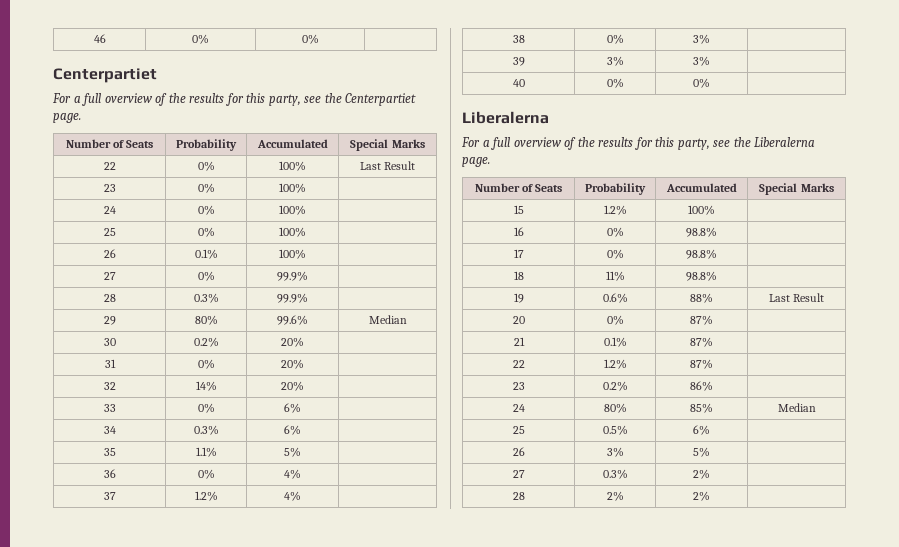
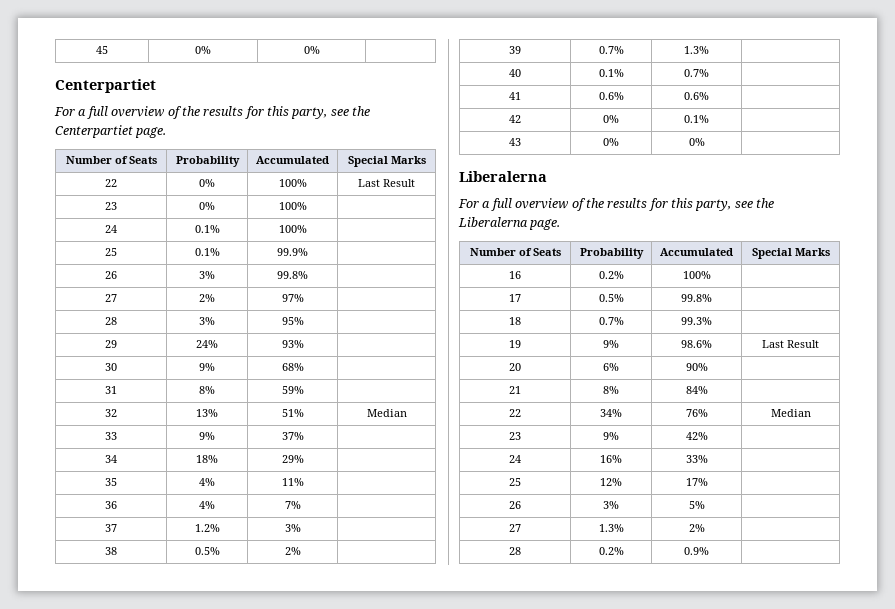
[93,34,106,43] 46 -> [96,46,108,54] 45
[197,205,215,215] 0% -> [194,225,220,233] 0.1%
[197,227,215,237] [279,227,306,237] [103,249,116,258] [194,249,218,259] [279,249,306,259] [103,272,116,280] [197,271,215,281] [277,271,308,281] [103,294,116,302] [193,293,219,303] [277,293,308,303] 0% | 100% | // 26 | 0.1% | 100% | // 27 | 0% | 99.9% | // 28 | 0.3% | 99.9% -> [194,248,220,256] [277,248,308,256] [105,271,117,279] [199,271,215,279] [277,271,308,279] [105,294,117,302] [199,294,215,302] [281,294,304,302] [105,317,117,325] [199,317,215,325] [281,317,304,325] 0.1% | 99.9% | // 26 | 3% | 99.8% | // 27 | 2% | 97% | // 28 | 3% | 95%
[194,315,218,325] [277,315,308,325] [368,315,407,324] 80% | 99.6% | Median -> [196,340,218,348] [281,340,304,348] 24% | 93% |
[193,337,219,347] [281,337,304,347] 0.2% | 20% -> [199,363,215,371] [281,363,304,371] 9% | 68%
[197,359,215,369] [281,359,304,369] 0% | 20% -> [199,386,215,394] [281,386,304,394] 8% | 59%
[195,381,217,391] [281,381,304,391] 14% | 20% | -> [196,409,218,417] [281,409,304,417] [366,409,407,417] 13% | 51% | Median
[197,403,215,413] [284,403,301,413] 0% | 6% -> [199,432,215,440] [281,432,304,440] 9% | 37%
[193,425,219,435] [284,425,301,435] 0.3% | 6% -> [196,455,218,463] [281,455,304,463] 18% | 29%
[195,447,217,457] [284,447,301,457] 1.1% | 5% -> [199,478,215,486] [281,478,304,486] 4% | 11%
[197,469,215,479] [284,469,301,479] 0% | 4% -> [199,501,215,509] [284,501,301,509] 4% | 7%
[284,491,301,501] 4% -> [284,524,301,532] 3%
[606,34,624,44] [693,34,710,44] 0% | 3% -> [194,547,220,555] [284,547,301,555] 0.5% | 2%
[606,56,624,66] [693,56,710,66] 3% | 3% -> [598,46,624,54] [684,46,709,54] 0.7% | 1.3%
(525, 83) none -> [598,69,624,77] [684,69,709,77] [509,92,521,100] [598,92,624,100] [684,92,709,100] [509,115,521,123] [603,115,619,123] [684,115,709,123] [509,138,521,146] | 0.1% | 0.7% | // 41 | 0.6% | 0.6% | // 42 | 0% | 0.1% | // 43
[513,205,524,214] [603,205,627,215] [688,205,715,215] [513,227,524,236] [606,227,624,237] [686,227,717,237] 15 | 1.2% | 100% | // 16 | 0% | 98.8% | -> [509,271,521,279] [598,271,624,279] [682,271,711,279] 16 | 0.2% | 100% |
[606,249,624,259] [686,249,717,259] 0% | 98.8% -> [598,294,624,302] [681,294,712,302] 0.5% | 99.8%
[605,271,625,281] [686,271,717,281] 11% | 98.8% -> [598,317,624,325] [681,317,712,325] 0.7% | 99.3%
[602,293,628,303] [690,293,713,303] 0.6% | 88% -> [603,340,619,348] [681,340,712,348] 9% | 98.6%
[606,315,624,325] [690,315,713,325] 0% | 87% -> [603,363,619,371] [685,363,708,371] 6% | 90%
[603,337,627,347] [690,337,713,347] [512,360,525,368] [603,359,627,369] [690,359,713,369] [512,382,525,390] [602,381,628,391] [690,381,713,391] [512,404,525,412] [603,403,627,413] [690,403,713,413] [777,403,816,412] [512,426,525,434] [602,425,628,435] [693,425,710,435] 0.1% | 87% | // 22 | 1.2% | 87% | // 23 | 0.2% | 86% | // 24 | 80% | 85% | Median // 25 | 0.5% | 6% -> [603,386,619,394] [685,386,708,394] [509,409,521,417] [600,409,622,417] [685,409,708,417] [770,409,811,417] [509,432,521,440] [603,432,619,440] [685,432,708,440] [509,455,521,463] [600,455,622,463] [685,455,708,463] [509,478,521,486] [600,478,622,486] [685,478,708,486] 8% | 84% | // 22 | 34% | 76% | Median // 23 | 9% | 42% | // 24 | 16% | 33% | // 25 | 12% | 17%
[602,469,628,479] 0.3% -> [598,524,624,532] 1.3%
[606,491,624,501] [693,491,710,501] 2% | 2% -> [598,547,624,555] [684,547,709,555] 0.2% | 0.9%

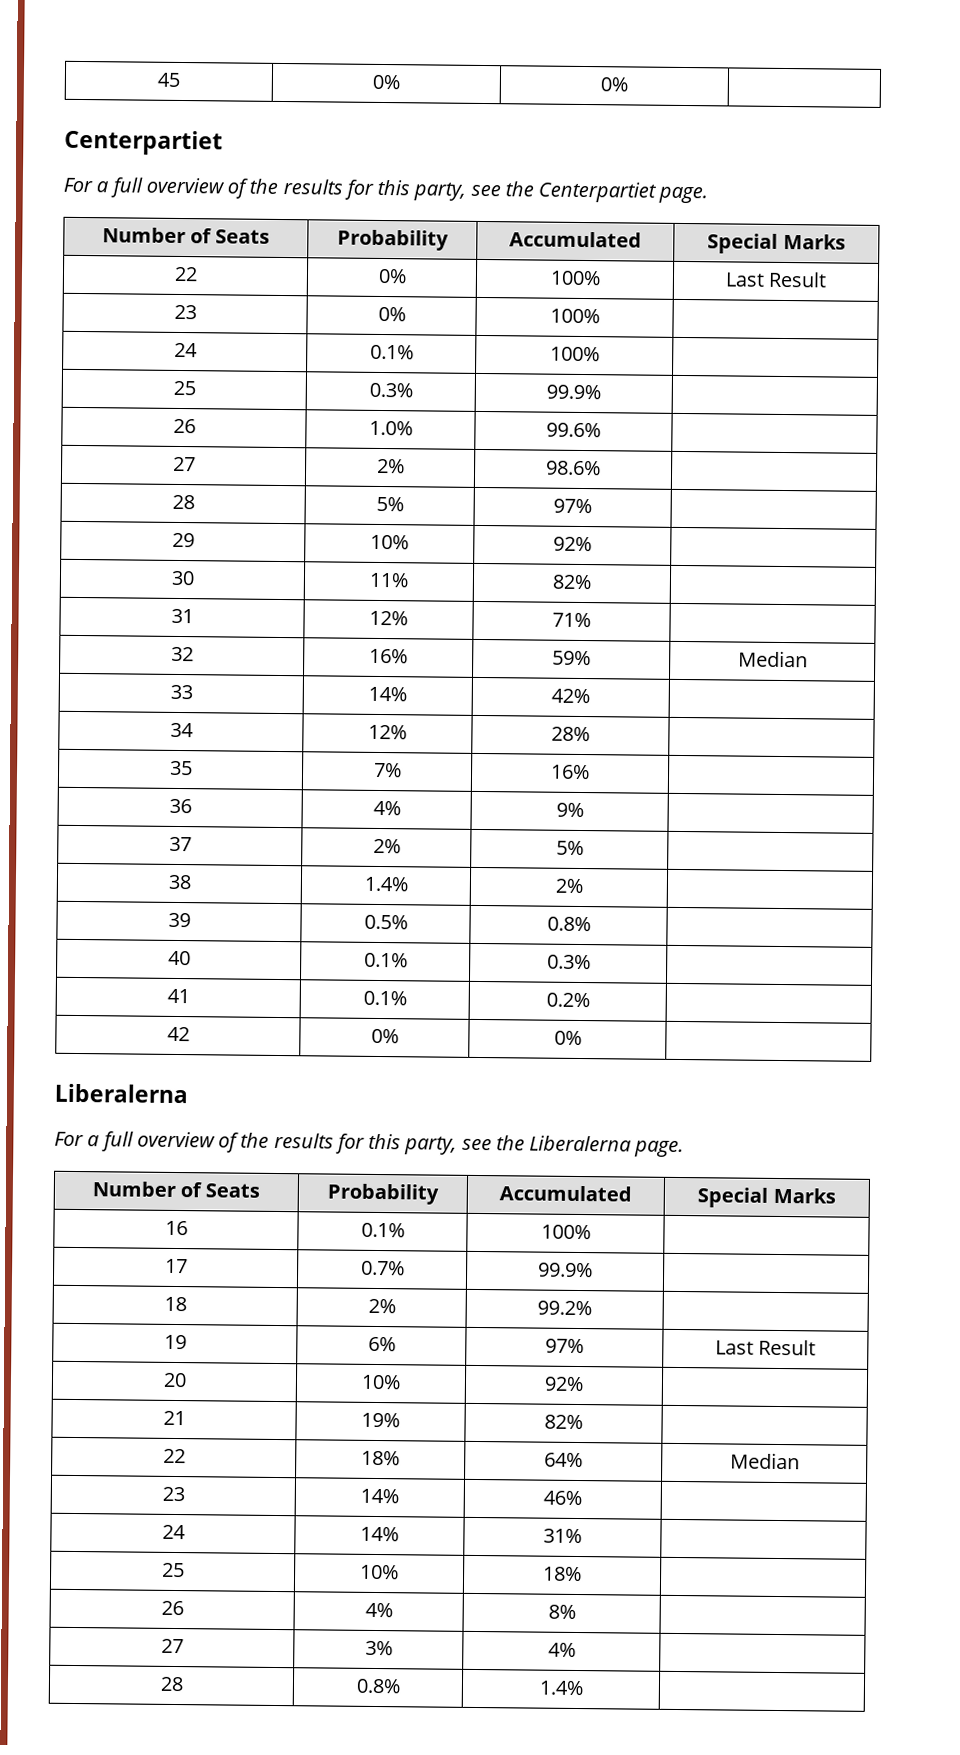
[194,248,220,256] 0.1% -> [368,382,413,398] 0.3%
[199,271,215,279] [277,271,308,279] 3% | 99.8% -> [368,420,413,436] [546,422,601,438] 1.0% | 99.6%
[281,294,304,302] [105,317,117,325] [199,317,215,325] [281,317,304,325] 97% | // 28 | 3% | 95% -> [546,460,601,476] [171,494,195,510] [375,496,404,512] [553,498,592,514] 98.6% | // 28 | 5% | 97%
[196,340,218,348] [281,340,304,348] 24% | 93% -> [370,534,409,550] [553,536,592,552] 10% | 92%
[199,363,215,371] [281,363,304,371] 9% | 68% -> [369,572,409,588] [552,574,592,590] 11% | 82%
[199,386,215,394] [281,386,304,394] 8% | 59% -> [369,610,408,626] [552,612,591,628] 12% | 71%
[196,409,218,417] [281,409,304,417] 13% | 51% -> [369,648,408,664] [552,650,591,666] 16% | 59%
[199,432,215,440] [281,432,304,440] 9% | 37% -> [368,686,407,702] [551,688,590,704] 14% | 42%
[196,455,218,463] [281,455,304,463] 18% | 29% -> [368,724,407,740] [551,726,590,742] 12% | 28%
[199,478,215,486] [281,478,304,486] 4% | 11% -> [372,762,402,778] [550,764,590,780] 7% | 16%
[284,501,301,509] 7% -> [555,802,584,818] 9%
[194,524,220,532] [284,524,301,532] 1.2% | 3% -> [372,838,401,854] [555,840,584,856] 2% | 5%
[194,547,220,555] 0.5% -> [363,876,408,892] 1.4%
[598,46,624,54] [684,46,709,54] 0.7% | 1.3% -> [363,914,408,930] [546,916,591,932] 0.5% | 0.8%
[684,69,709,77] 0.7% -> [546,954,591,970] 0.3%
[598,92,624,100] [684,92,709,100] 0.6% | 0.6% -> [362,990,407,1006] [545,992,590,1008] 0.1% | 0.2%
[684,115,709,123] [509,138,521,146] [603,138,619,146] | 0.1% | // 43 | 0% -> (399, 1036) none
[598,271,624,279] 0.2% -> [360,1222,405,1238] 0.1%
[598,294,624,302] [681,294,712,302] 0.5% | 99.8% -> [360,1260,405,1276] [538,1262,593,1278] 0.7% | 99.9%
[598,317,624,325] [681,317,712,325] 0.7% | 99.3% -> [367,1298,396,1314] [537,1300,592,1316] 2% | 99.2%
[603,340,619,348] [681,340,712,348] 9% | 98.6% -> [367,1336,396,1352] [545,1338,584,1354] 6% | 97%
[603,363,619,371] [685,363,708,371] 6% | 90% -> [361,1374,401,1390] [544,1376,584,1392] 10% | 92%
[603,386,619,394] [685,386,708,394] [509,409,521,417] [600,409,622,417] [685,409,708,417] 8% | 84% | // 22 | 34% | 76% -> [361,1412,400,1428] [544,1414,583,1430] [162,1448,186,1464] [361,1450,400,1466] [544,1452,583,1468] 19% | 82% | // 22 | 18% | 64%
[603,432,619,440] [685,432,708,440] [509,455,521,463] [600,455,622,463] [685,455,708,463] [509,478,521,486] [600,478,622,486] [685,478,708,486] [509,501,521,509] [603,501,619,509] [688,501,705,509] [509,524,521,532] [598,524,624,532] [688,524,705,532] [509,547,521,555] [598,547,624,555] [684,547,709,555] 9% | 42% | // 24 | 16% | 33% | // 25 | 12% | 17% | // 26 | 3% | 5% | // 27 | 1.3% | 2% | // 28 | 0.2% | 0.9% -> [360,1488,399,1504] [543,1490,582,1506] [161,1524,186,1540] [360,1526,399,1542] [543,1528,582,1544] [161,1562,185,1578] [360,1564,399,1580] [543,1566,582,1582] [160,1600,184,1616] [364,1602,393,1618] [547,1604,576,1619] [160,1638,184,1654] [364,1640,393,1656] [547,1642,576,1657] [159,1676,184,1692] [355,1678,401,1694] [538,1680,584,1696] 14% | 46% | // 24 | 14% | 31% | // 25 | 10% | 18% | // 26 | 4% | 8% | // 27 | 3% | 4% | // 28 | 0.8% | 1.4%

